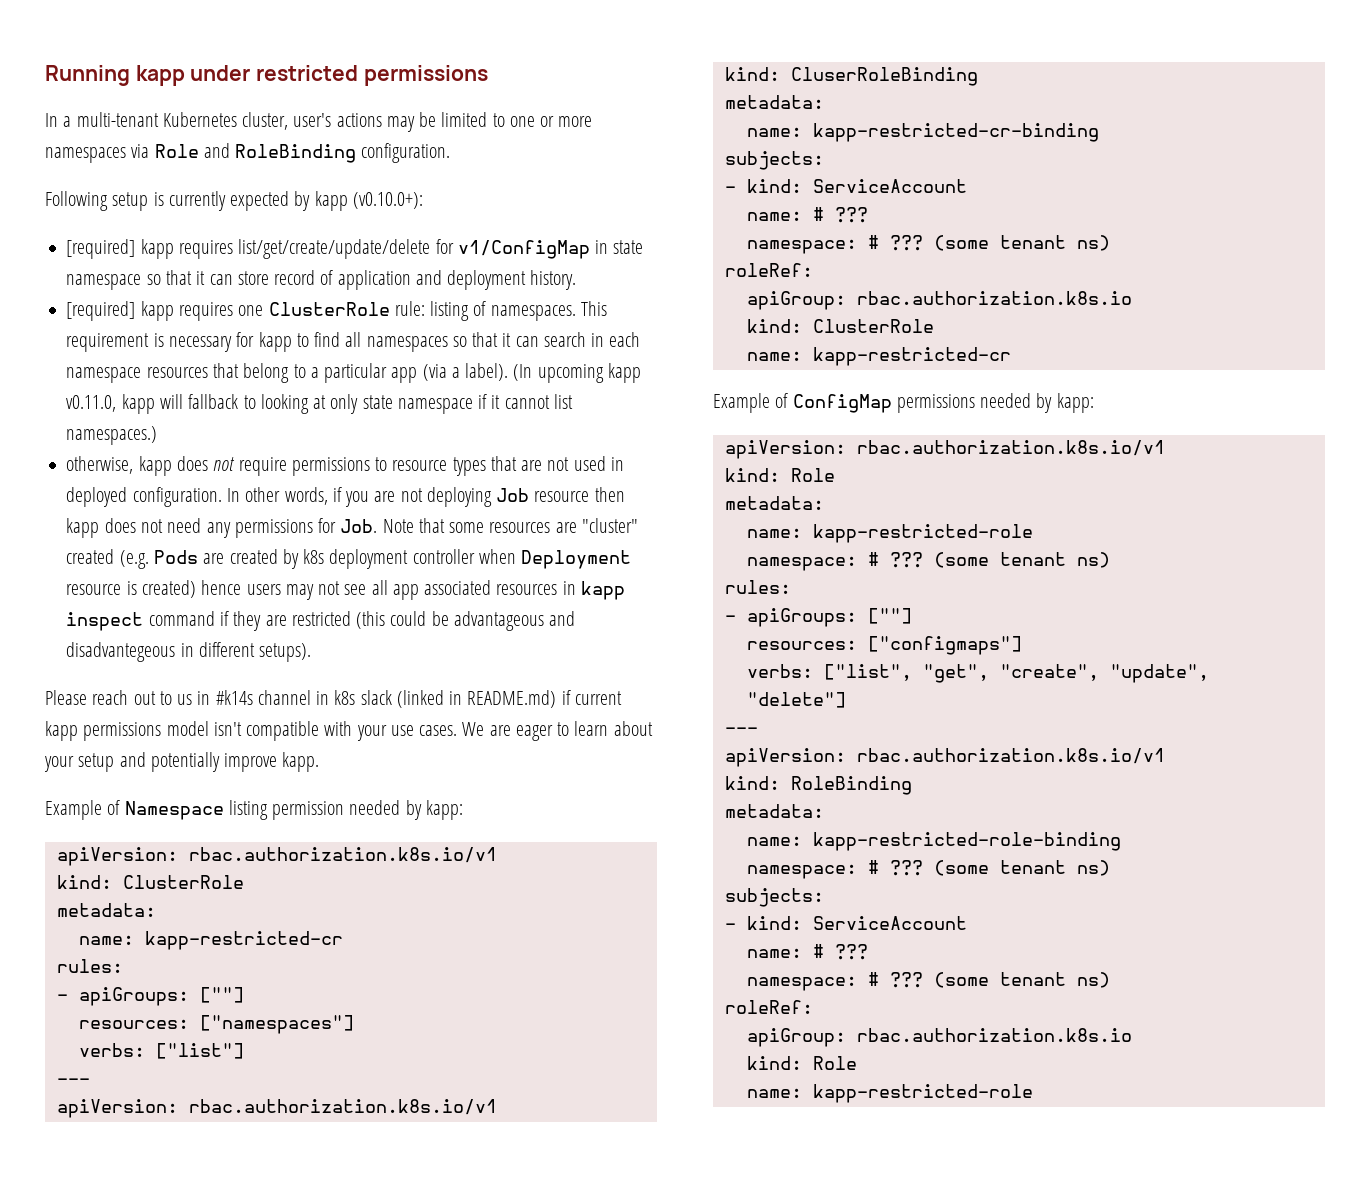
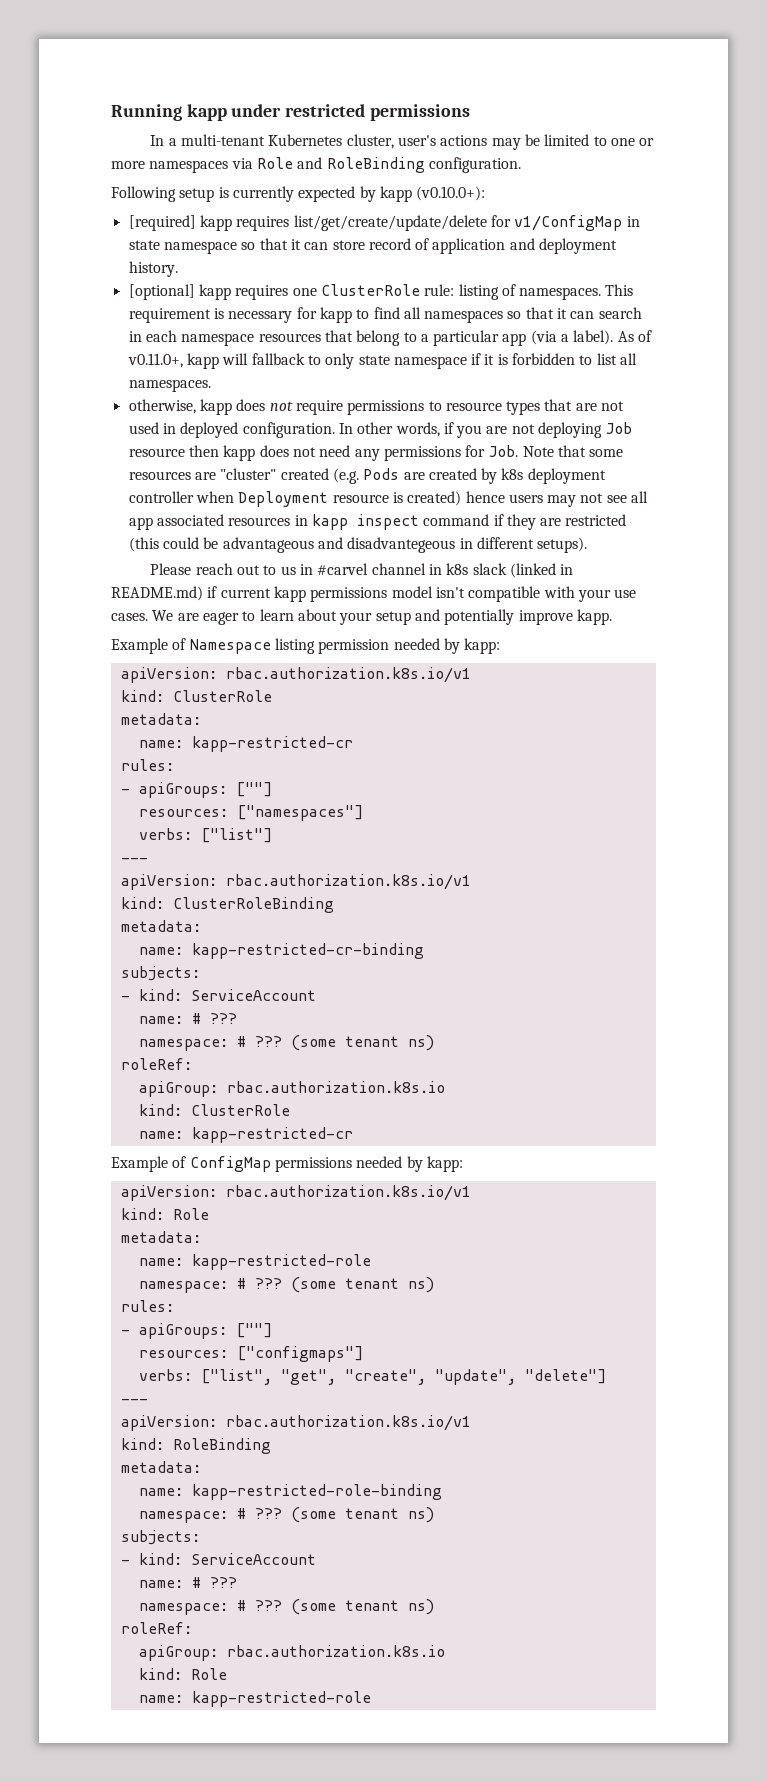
[66,301,136,321] [required] -> [128,284,195,300] [optional]
[513,363,641,383] [66,395,117,412] (In upcoming kapp v0.11.0, -> [617,330,653,342] [127,353,183,368] As of v0.11.0+,
[260,394,327,414] looking at -> (321, 360) none
[504,394,573,409] [66,426,158,445] cannot list namespaces.) -> [497,353,638,365] [128,379,211,392] is forbidden to list all namespaces.
[215,690,253,705] #k14s -> [317,563,369,575] #carvel
[790,67,978,86] CluserRoleBinding -> [172,897,334,913] ClusterRoleBinding

